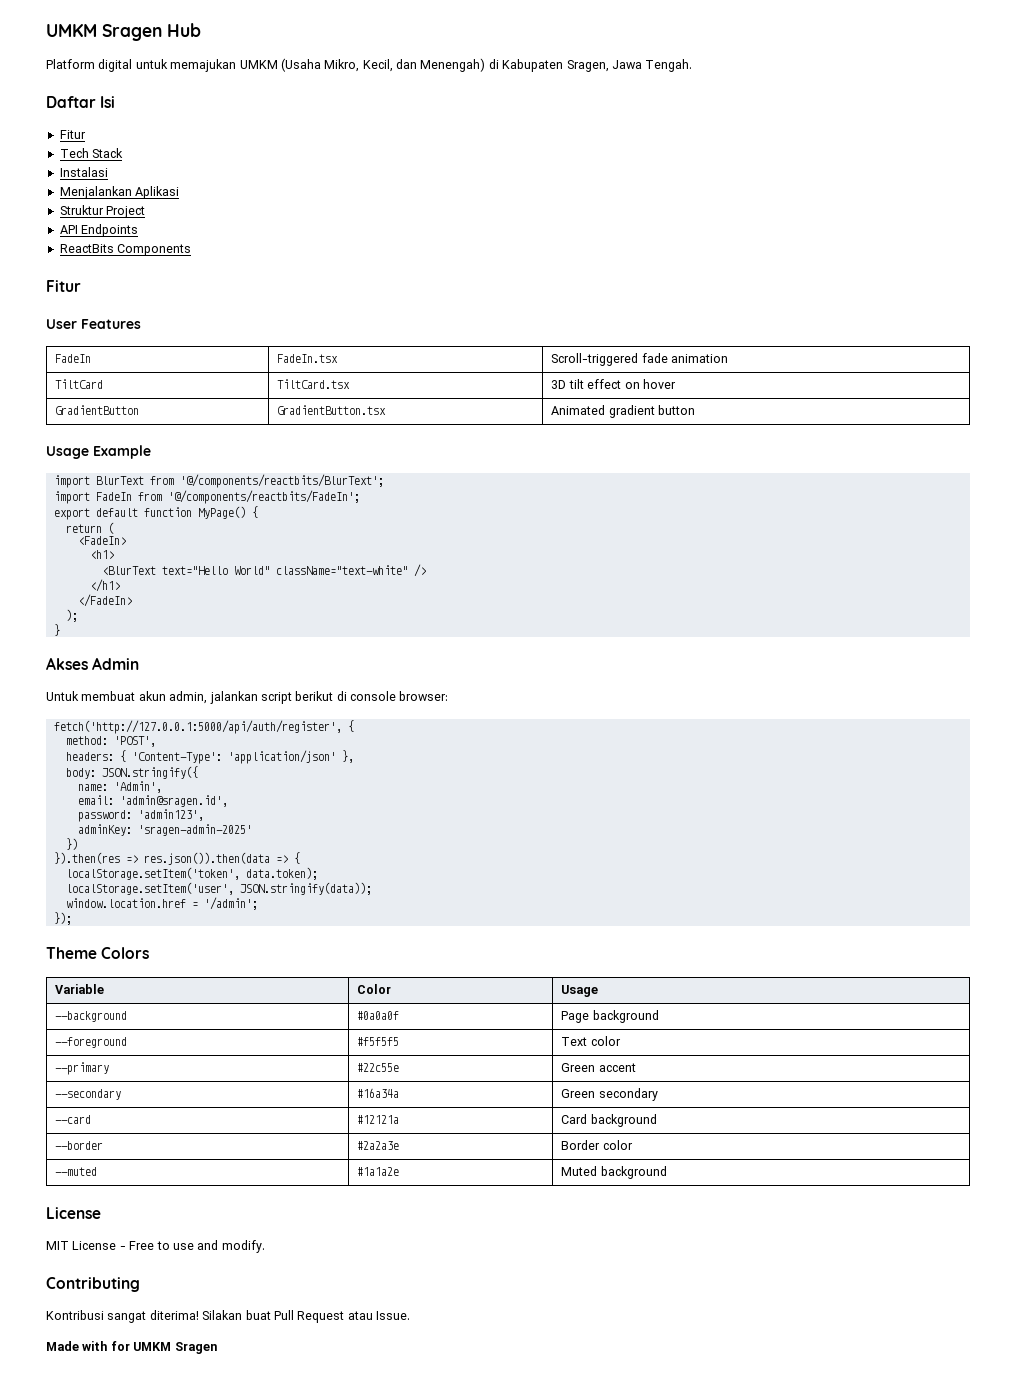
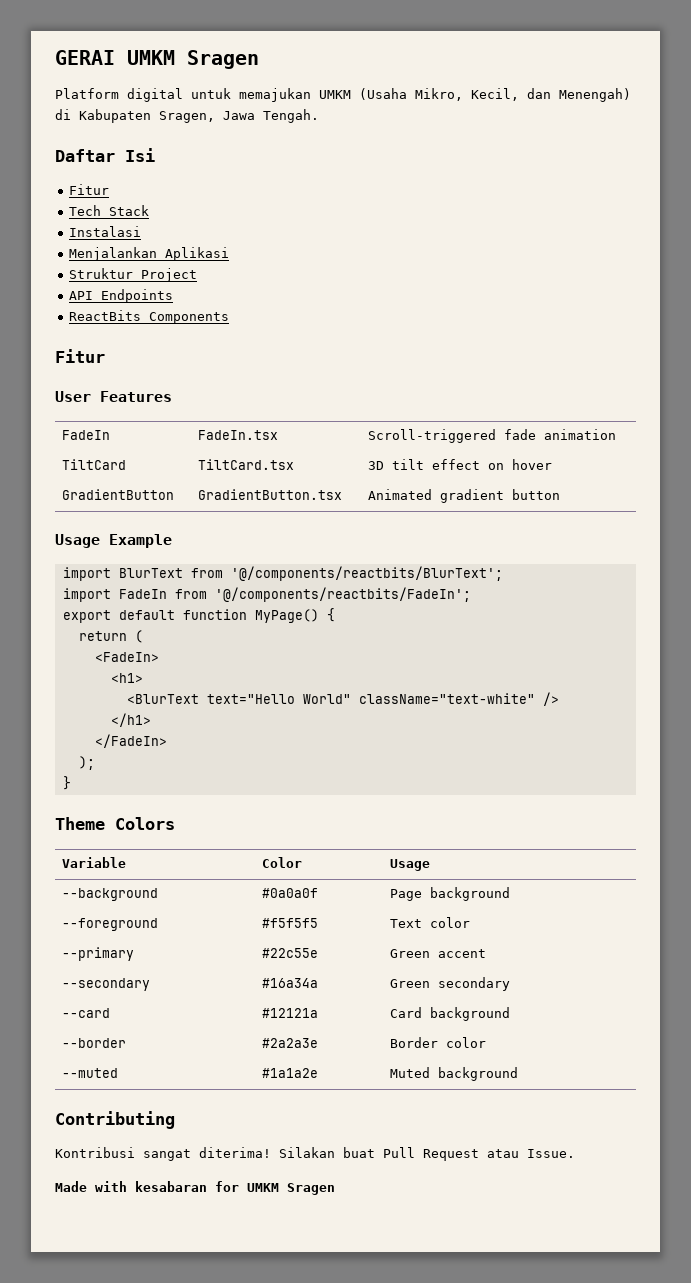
[46,23,201,41] UMKM Sragen Hub -> [55,50,259,69] GERAI UMKM Sragen
[46,657,140,670] [46,691,449,704] [53,720,354,734] [65,736,156,747] [65,750,354,764] [65,766,198,779] [77,781,162,793] [77,795,228,807] [77,809,204,822] [77,824,252,836] [65,838,78,850] [53,852,300,865] [65,867,318,880] [65,882,372,895] [65,897,258,910] [53,912,72,925] // Akses Admin // Untuk membuat akun admin, jalankan script berikut di console browser: // fetch('http://127.0.0.1:5000/api/auth/register', { // method: 'POST', // headers: { 'Content-Type': 'application/json' }, // body: JSON.stringify({ // name: 'Admin', // email: 'admin@sragen.id', // password: 'admin123', // adminKey: 'sragen-admin-2025' // }) // }).then(res => res.json()).then(data => { // localStorage.setItem('token', data.token); // localStorage.setItem('user', JSON.stringify(data)); // window.location.href = '/admin'; // }); -> (71, 783) none
[46,1207,101,1219] [46,1240,265,1253] // License // MIT License - Free to use and modify. -> (519, 1074) none
(108, 1346) none -> [135,1181,207,1192] kesabaran

